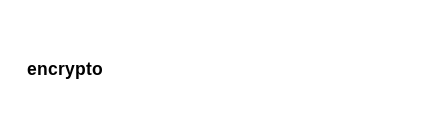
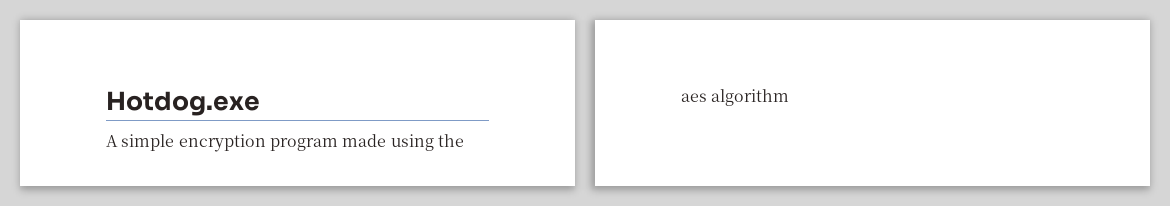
[27,62,103,79] encrypto -> [106,91,260,116] [106,134,464,152] [681,89,790,106] Hotdog.exe // A simple encryption program made using the aes algorithm

